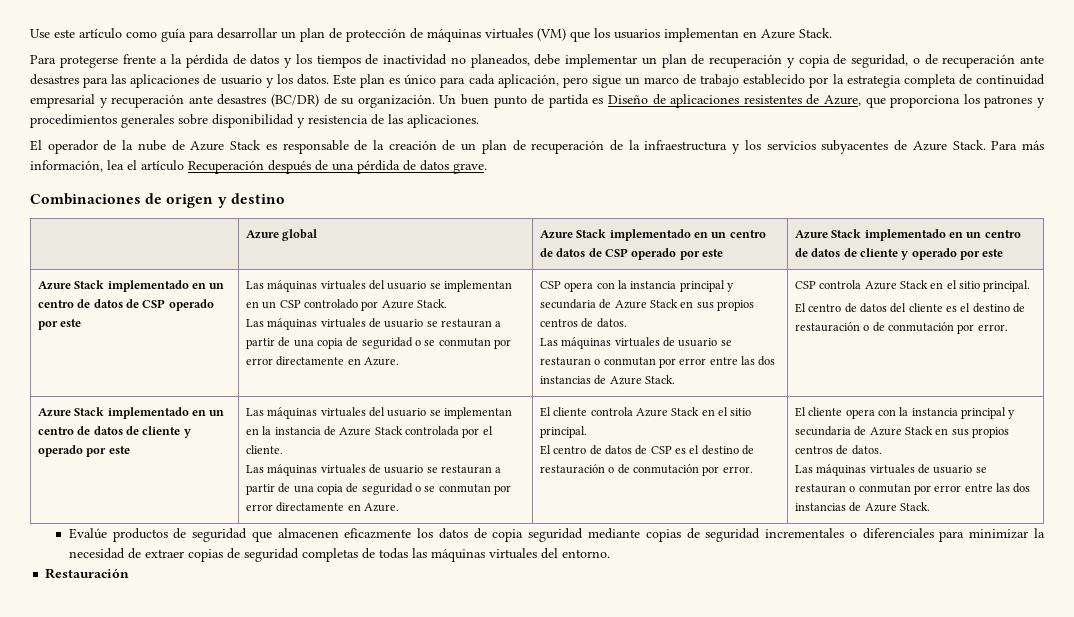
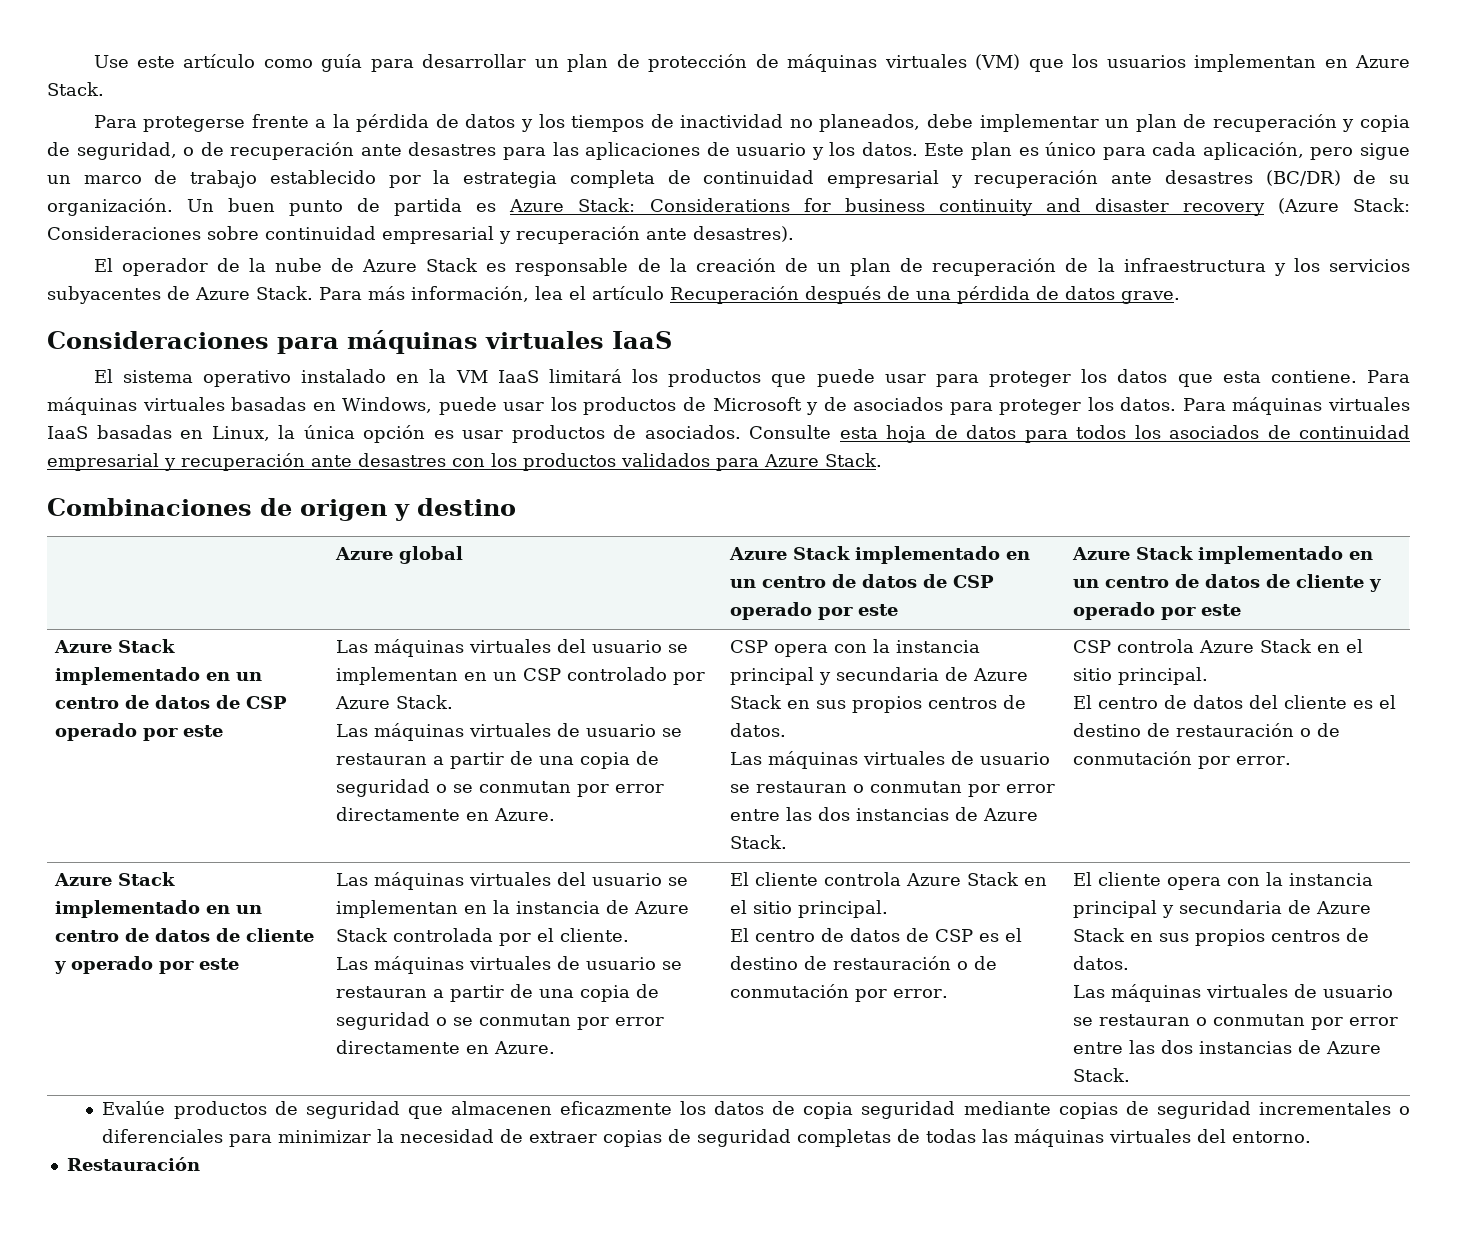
[608,94,1046,108] [30,114,479,128] Diseño de aplicaciones resistentes de Azure, que proporciona los patrones y procedimientos generales sobre disponibilidad y resistencia de las aplicaciones. -> [509,198,1410,216] [47,226,794,244] Azure Stack: Considerations for business continuity and disaster recovery (Azure Stack: Consideraciones sobre continuidad empresarial y recuperación ante desastres).
(487, 168) none -> [47,330,672,354] [93,369,1411,387] [47,397,1410,415] [47,425,1410,443] [47,453,882,471] // Consideraciones para máquinas virtuales IaaS // El sistema operativo instalado en la VM IaaS limitará los productos que puede usar para proteger los datos que esta contiene. Para máquinas virtuales basadas en Windows, puede usar los productos de Microsoft y de asociados para proteger los datos. Para máquinas virtuales IaaS basadas en Linux, la única opción es usar productos de asociados. Consulte esta hoja de datos para todos los asociados de continuidad empresarial y recuperación ante desastres con los productos validados para Azure Stack.

